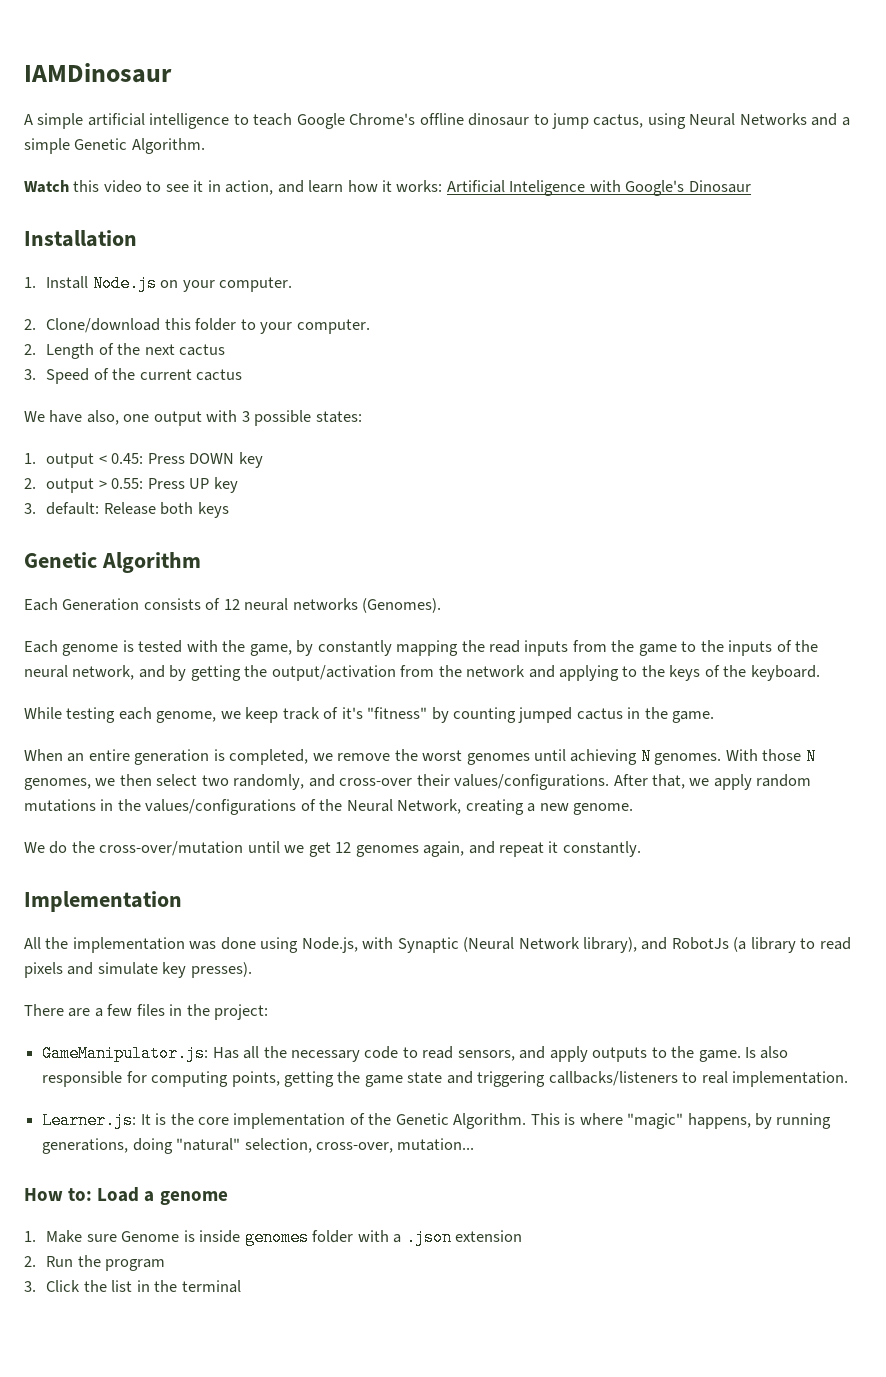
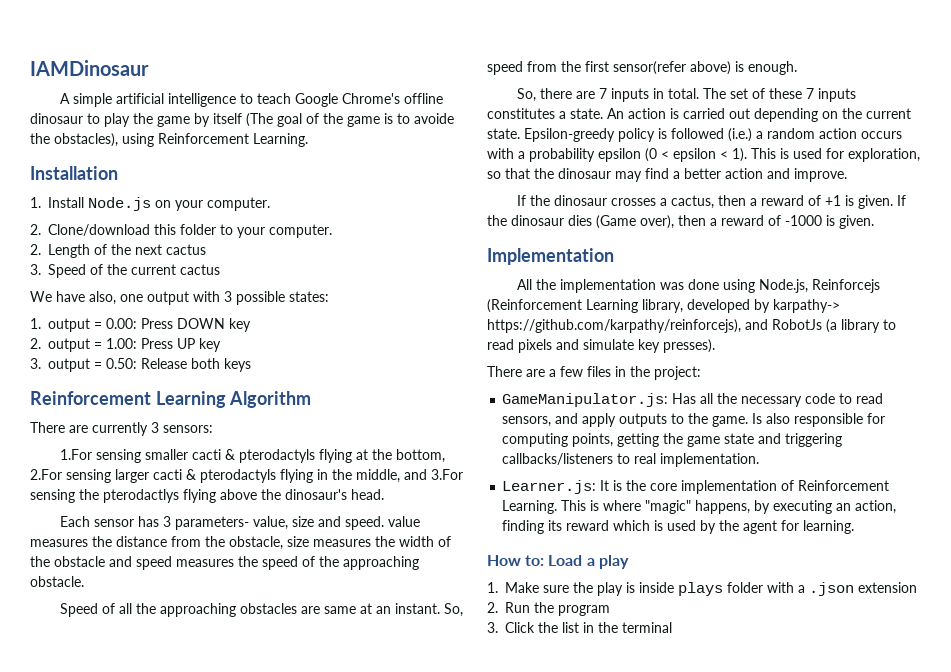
[552,113,850,129] [24,138,205,154] [24,180,751,196] jump cactus, using Neural Networks and a simple Genetic Algorithm. // Watch this video to see it in action, and learn how it works: Artificial Inteligence with Google's Dinosaur -> [104,113,454,127] [30,133,308,147] play the game by itself (The goal of the game is to avoide the obstacles), using Reinforcement Learning.
[98,453,144,464] < 0.45: -> [94,318,137,329] = 0.00:
[98,478,144,489] > 0.55: -> [94,338,137,349] = 1.00:
[46,502,100,515] default: -> [48,358,137,372] output = 0.50:
[24,552,97,568] Genetic -> [30,391,226,408] Reinforcement Learning
[24,598,442,613] [24,640,819,656] [24,665,820,681] [24,707,715,723] [24,748,816,765] [24,774,812,790] [24,799,634,815] [24,841,641,857] Each Generation consists of 12 neural networks (Genomes). // Each genome is tested with the game, by constantly mapping the read inputs from the game to the inputs of the neural network, and by getting the output/activation from the network and applying to the keys of the keyboard. // While testing each genome, we keep track of it's "fitness" by counting jumped cactus in the game. // When an entire generation is completed, we remove the worst genomes until achieving N genomes. With those N genomes, we then select two randomly, and cross-over their values/configurations. After that, we apply random mutations in the values/configurations of the Neural Network, creating a new genome. // We do the cross-over/mutation until we get 12 genomes again, and repeat it constantly. -> [30,422,213,436] [60,449,446,463] [30,469,463,483] [30,489,384,503] [60,516,421,530] [30,536,451,550] [30,556,419,570] [30,576,84,587] [60,603,464,617] [487,61,797,75] [517,88,857,102] [487,108,911,122] [487,128,902,142] [487,148,920,162] [487,168,847,182] [517,195,907,209] [487,215,874,229] There are currently 3 sensors: // 1.For sensing smaller cacti & pterodactyls flying at the bottom, 2.For sensing larger cacti & pterodactyls flying in the middle, and 3.For sensing the pterodactlys flying above the dinosaur's head. // Each sensor has 3 parameters- value, size and speed. value measures the distance from the obstacle, size measures the width of the obstacle and speed measures the speed of the approaching obstacle. // Speed of all the approaching obstacles are same at an instant. So, speed from the first sensor(refer above) is enough. // So, there are 7 inputs in total. The set of these 7 inputs constitutes a state. An action is carried out depending on the current state. Epsilon-greedy policy is followed (i.e.) a random action occurs with a probability epsilon (0 < epsilon < 1). This is used for exploration, so that the dinosaur may find a better action and improve. // If the dinosaur crosses a cactus, then a reward of +1 is given. If the dinosaur dies (Game over), then a reward of -1000 is given.
[362,937,638,953] with Synaptic (Neural Network library), -> [812,279,881,293] [487,299,840,313] [487,319,741,333] Reinforcejs (Reinforcement Learning library, developed by karpathy-> https://github.com/karpathy/reinforcejs),
[368,1113,527,1129] the Genetic Algorithm. -> [798,480,890,491] [502,500,558,514] Reinforcement Learning.
[776,1113,832,1129] [42,1138,475,1154] running generations, doing "natural" selection, cross-over, mutation... -> [773,500,897,514] [502,520,855,534] executing an action, finding its reward which is used by the agent for learning.
[159,1191,228,1205] genome -> [598,555,629,569] play
[121,1231,180,1242] Genome -> [573,582,623,596] the play
[244,1229,309,1246] genomes -> [678,582,723,596] plays

